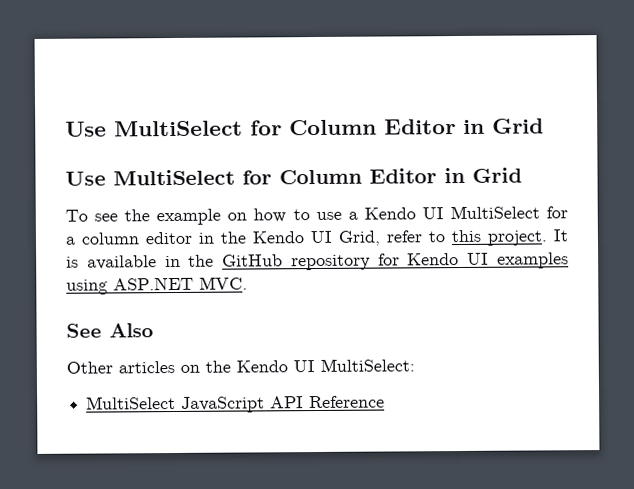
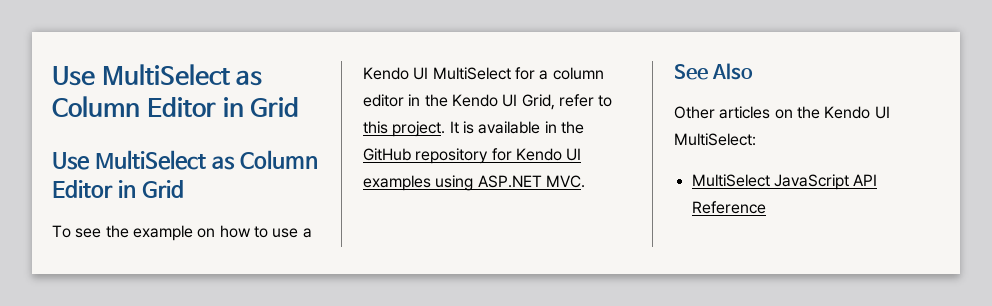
[65,120,282,137] Use MultiSelect for -> [52,64,263,86] Use MultiSelect as
[242,170,272,185] for -> [211,156,235,170] as

